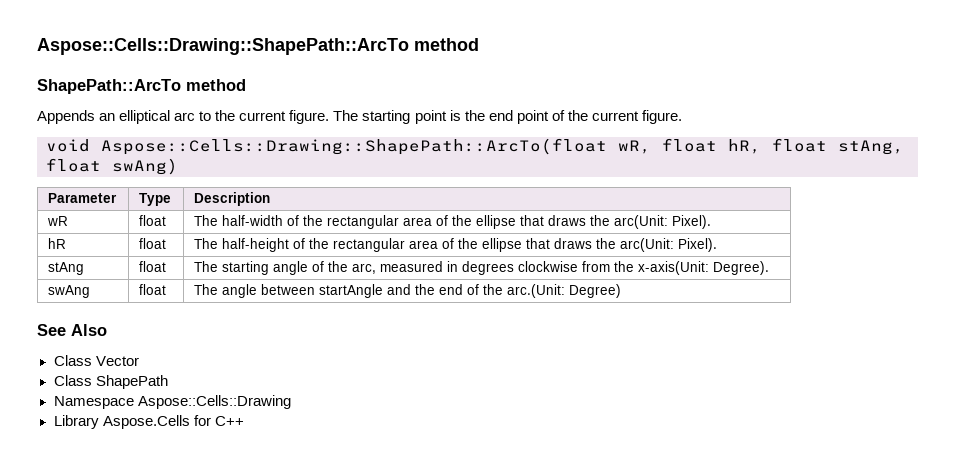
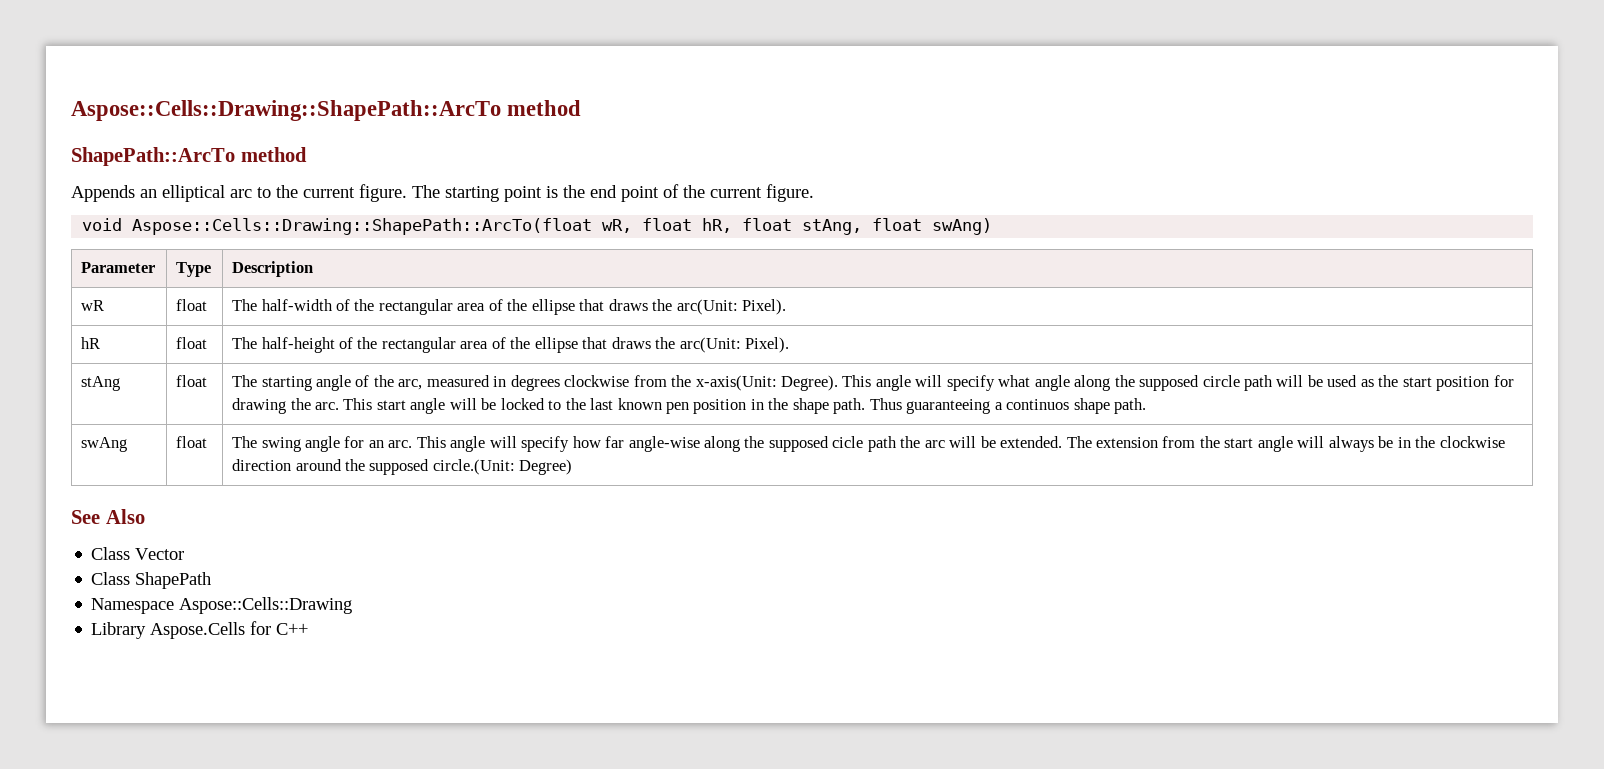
[48,285,91,298] [139,284,167,295] [194,284,566,298] // swAng | float | The angle between startAngle and the end of the arc.(Unit: -> [842,375,1514,391] [232,398,1146,414] [81,437,128,452] [176,436,208,448] [232,436,1505,452] [232,459,515,475] This angle will specify what angle along the supposed circle path will be used as the start position for drawing the arc. This start angle will be locked to the last known pen position in the shape path. Thus guaranteeing a continuos shape path. // swAng | float | The swing angle for an arc. This angle will specify how far angle-wise along the supposed cicle path the arc will be extended. The extension from the start angle will always be in the clockwise direction around the supposed circle.(Unit:

